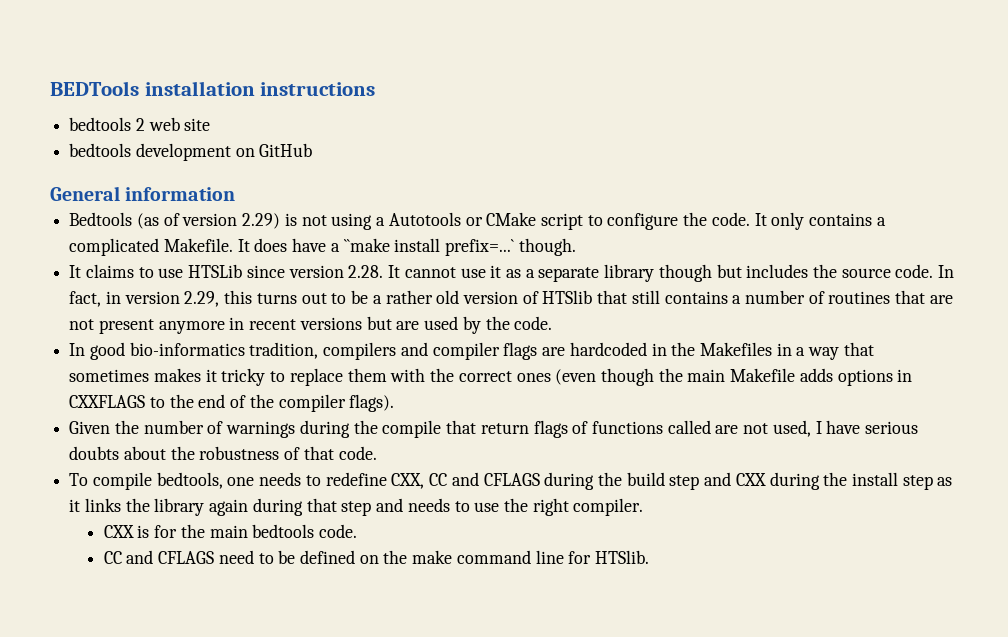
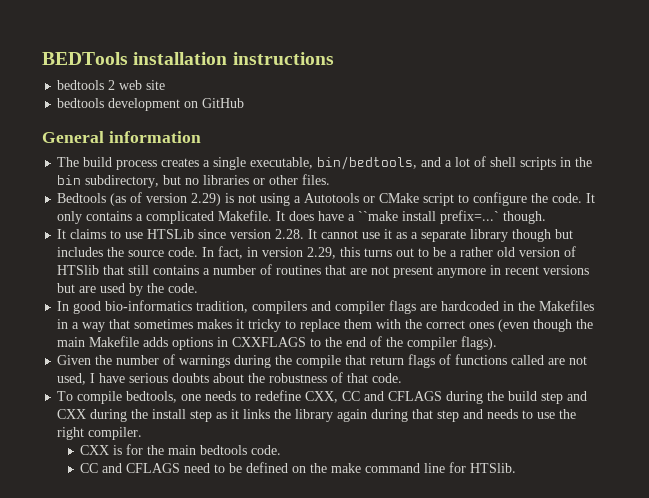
(236, 194) none -> [57,156,593,170] [57,174,331,188] // The build process creates a single executable, bin/bedtools, and a lot of shell scripts in the bin subdirectory, but no libraries or other files.

